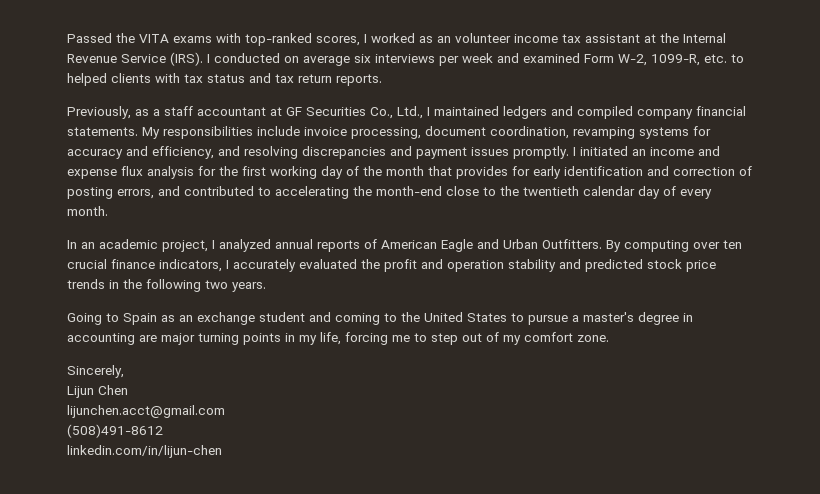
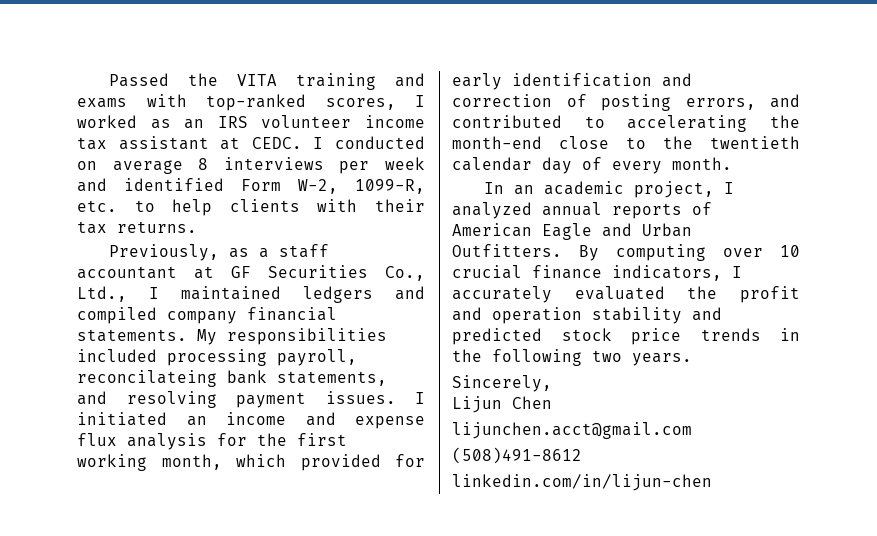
(169, 38) none -> [296,73,425,90] training and
(451, 39) none -> [217,116,248,128] IRS
[660,33,726,43] [67,52,203,66] the Internal Revenue Service (IRS). -> [251,137,302,149] CEDC.
[354,54,371,63] six -> [198,158,209,170] 8
[523,53,580,63] examined -> [124,178,224,191] identified
[67,73,107,86] helped -> [172,199,213,216] help
[184,73,382,86] tax status and tax return reports. -> [375,199,425,212] [77,221,197,234] their tax returns.
[257,126,711,139] [67,146,569,159] include invoice processing, document coordination, revamping systems for accuracy and efficiency, and resolving discrepancies and payment issues promptly. -> [77,349,357,366] [77,370,387,387] [77,391,396,408] included processing payroll, reconcilateing bank statements, and resolving payment issues.
[321,166,508,179] day of the month that provides -> [161,454,381,471] month, which provided
[723,240,742,249] ten -> [780,245,800,257] 10
[67,312,693,325] [67,332,609,345] // Going to Spain as an exchange student and coming to the United States to pursue a master's degree in accounting are major turning points in my life, forcing me to step out of my comfort zone. -> (692, 359) none

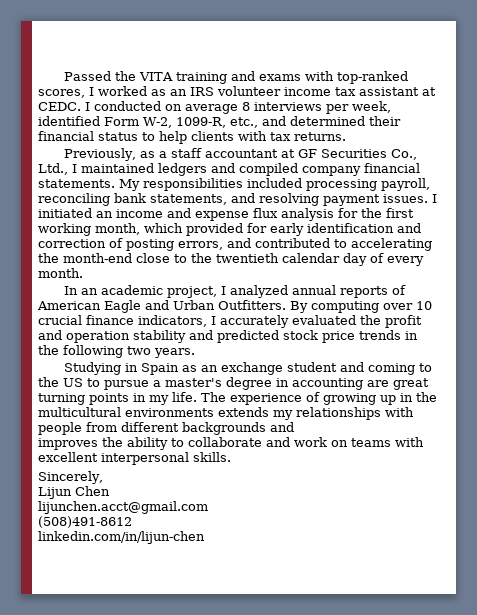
[385,157,425,170] [77,178,107,192] week and -> [352,101,391,113] week,
[77,200,117,212] etc. -> [230,116,401,128] [38,131,138,141] etc., and determined their financial status
[375,199,425,212] their -> (267, 136) none
[77,370,217,387] reconcilateing -> [38,193,110,206] reconciling
(692, 359) none -> [64,362,433,375] [38,377,429,390] [38,392,437,405] [38,407,414,420] [38,422,294,435] [38,437,424,450] [38,452,231,465] // Studying in Spain as an exchange student and coming to the US to pursue a master's degree in accounting are great turning points in my life. The experience of growing up in the multicultural environments extends my relationships with people from different backgrounds and // improves the ability to collaborate and work on teams with excellent interpersonal skills.

